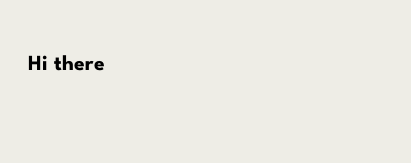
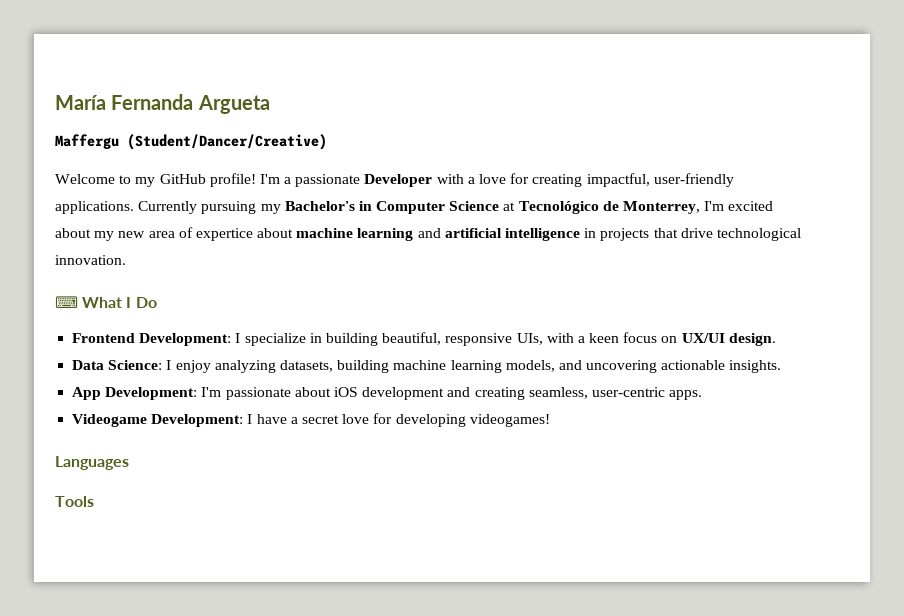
[28,55,105,71] Hi there -> [55,94,270,114] [55,134,327,150] [55,173,734,187] [55,201,774,214] [55,227,801,241] [55,255,126,265] [55,296,157,308] [72,332,776,346] [72,360,782,373] [72,387,703,400] [72,413,550,427] [55,456,129,470] [55,496,94,507] María Fernanda Argueta // Maffergu (Student/Dancer/Creative) // Welcome to my GitHub profile! I'm a passionate Developer with a love for creating impactful, user-friendly applications. Currently pursuing my Bachelor's in Computer Science at Tecnológico de Monterrey, I'm excited about my new area of expertice about machine learning and artificial intelligence in projects that drive technological innovation. // ⌨ What I Do // Frontend Development: I specialize in building beautiful, responsive UIs, with a keen focus on UX/UI design. // Data Science: I enjoy analyzing datasets, building machine learning models, and uncovering actionable insights. // App Development: I'm passionate about iOS development and creating seamless, user-centric apps. // Videogame Development: I have a secret love for developing videogames! // Languages // Tools

